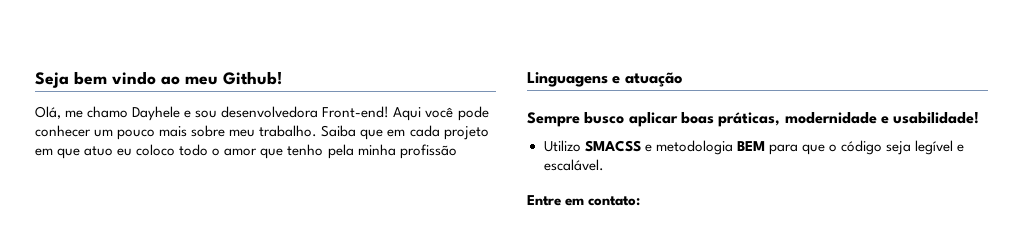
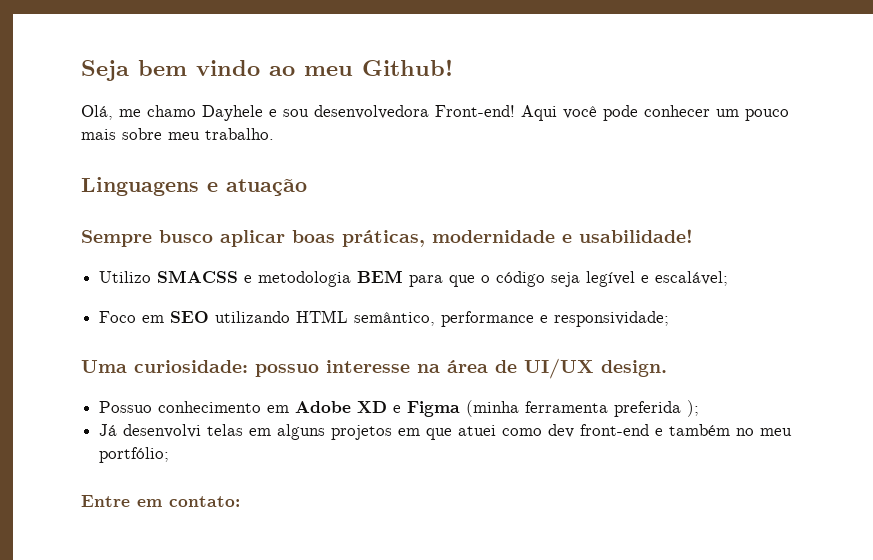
[321,125,489,140] [35,144,457,159] Saiba que em cada projeto em que atuo eu coloco todo o amor que tenho pela minha profissão -> (274, 134) none
[543,159,604,171] escalável. -> [655,271,729,286] [99,310,670,327] [81,358,667,379] [99,400,700,417] [99,424,793,440] [99,447,170,463] escalável; // Foco em SEO utilizando HTML semântico, performance e responsividade; // Uma curiosidade: possuo interesse na área de UI/UX design. // Possuo conhecimento em Adobe XD e Figma (minha ferramenta preferida ); // Já desenvolvi telas em alguns projetos em que atuei como dev front-end e também no meu portfólio;

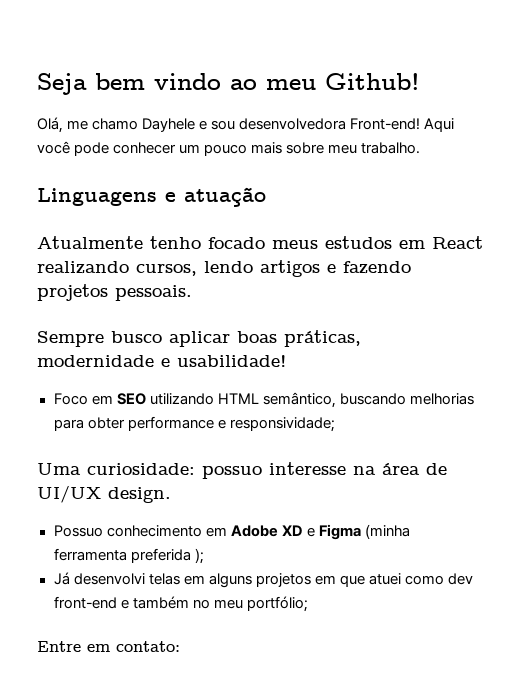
(307, 187) none -> [37,236,483,249] [37,260,411,277] [37,284,192,301] // Atualmente tenho focado meus estudos em React realizando cursos, lendo artigos e fazendo projetos pessoais.
[99,270,729,287] // Utilizo SMACSS e metodologia BEM para que o código seja legível e escalável; -> (287, 361) none
(436, 319) none -> [339,393,474,405] [53,417,125,431] buscando melhorias para obter

